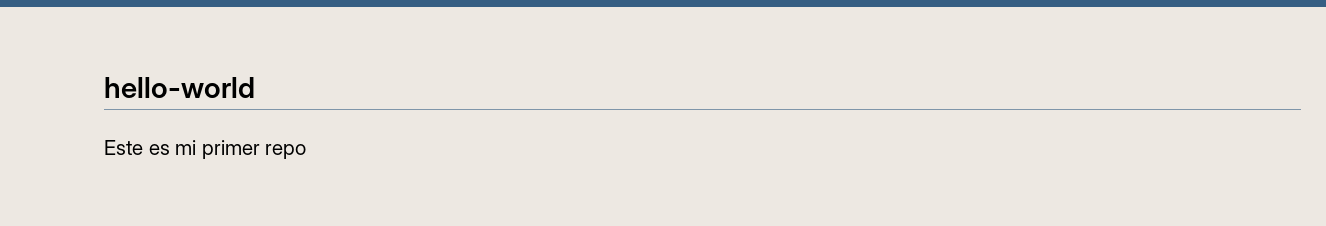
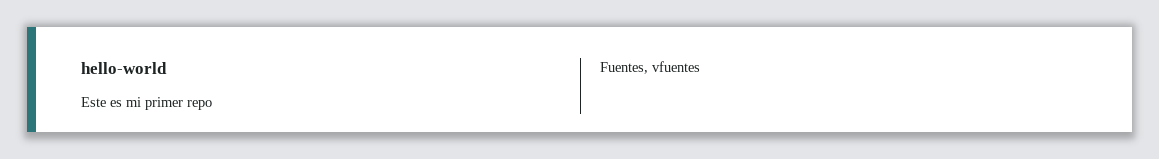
(307, 151) none -> [600,61,700,74] // Fuentes, vfuentes

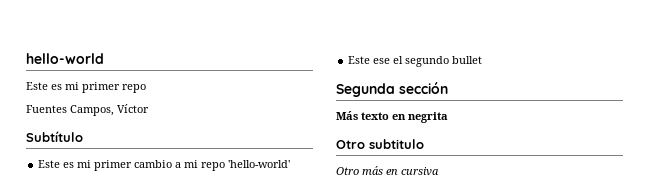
[600,61,700,74] Fuentes, vfuentes -> [26,104,149,116] [26,131,83,142] [38,160,291,171] [348,56,483,67] [336,82,448,97] [336,111,448,123] [336,139,424,149] [336,166,439,176] Fuentes Campos, Víctor // Subtítulo // Este es mi primer cambio a mi repo 'hello-world' // Este ese el segundo bullet // Segunda sección // Más texto en negrita // Otro subtitulo // Otro más en cursiva

